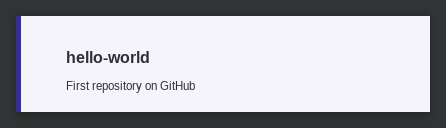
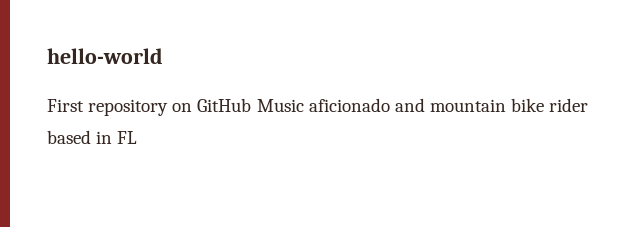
(196, 85) none -> [256,98,589,112] [47,130,138,144] Music aficionado and mountain bike rider based in FL

